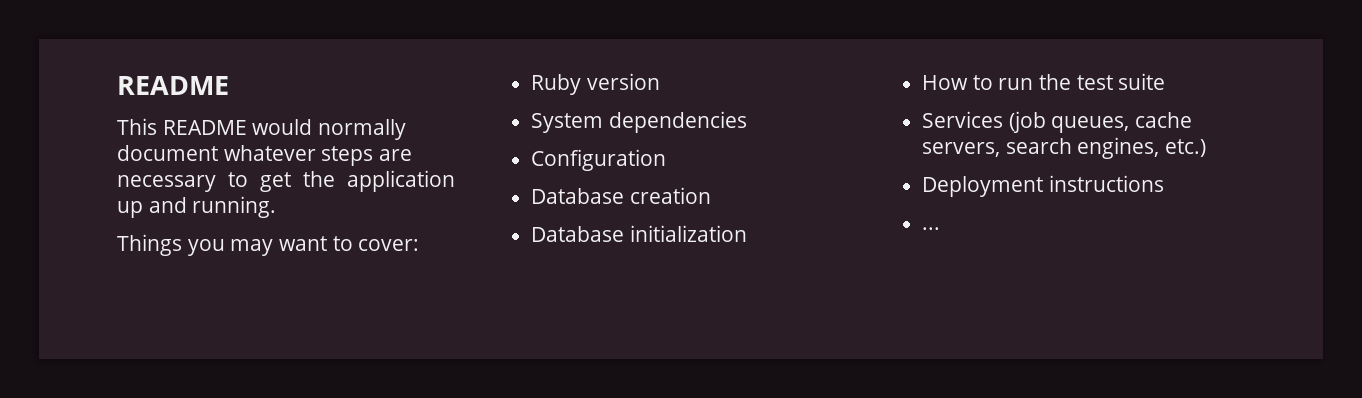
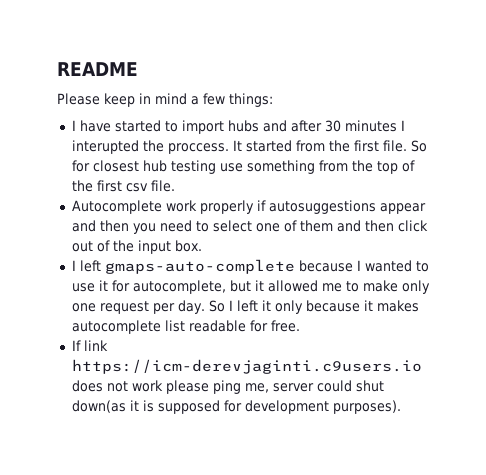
[117,118,407,140] [117,145,413,166] [117,170,455,192] [117,196,277,218] [117,234,420,256] [531,73,660,95] [531,111,747,133] [531,149,667,171] [531,187,711,204] [531,225,747,242] [922,73,1166,90] [922,111,1193,133] [922,137,1207,159] [922,175,1164,197] [922,227,941,230] This README would normally document whatever steps are necessary to get the application up and running. // Things you may want to cover: // Ruby version // System dependencies // Configuration // Database creation // Database initialization // How to run the test suite // Services (job queues, cache servers, search engines, etc.) // Deployment instructions // ... -> [57,93,273,107] [71,120,405,134] [71,140,427,154] [71,160,415,174] [71,180,175,192] [71,200,426,214] [71,220,428,234] [71,240,202,254] [71,259,429,274] [71,280,430,294] [71,300,419,314] [71,320,300,334] [71,340,108,351] [71,359,422,374] [71,380,384,394] [71,400,401,414] Please keep in mind a few things: // I have started to import hubs and after 30 minutes I interupted the proccess. It started from the first file. So for closest hub testing use something from the top of the first csv file. // Autocomplete work properly if autosuggestions appear and then you need to select one of them and then click out of the input box. // I left gmaps-auto-complete because I wanted to use it for autocomplete, but it allowed me to make only one request per day. So I left it only because it makes autocomplete list readable for free. // If link https://icm-derevjaginti.c9users.io does not work please ping me, server could shut down(as it is supposed for development purposes).

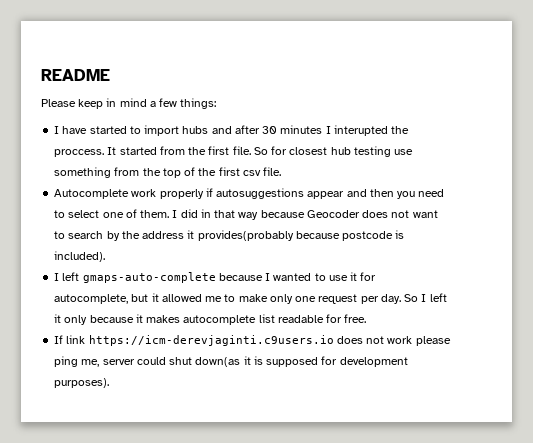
[299,220,428,232] [71,240,202,254] them and then click out of the input box. -> [140,209,438,220] [54,230,405,241] [54,251,106,262] them. I did in that way because Geocoder does not want to search by the address it provides(probably because postcode is included).

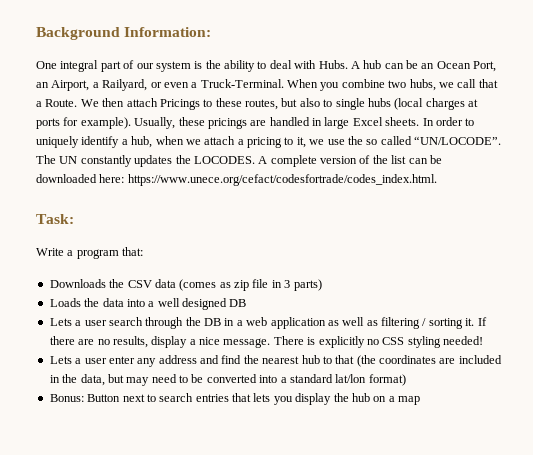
[41,69,110,81] [41,98,217,109] [54,125,410,136] [54,146,414,157] [54,167,282,178] [54,188,445,199] [54,209,438,220] [54,230,405,241] [54,251,106,262] [54,272,377,283] [54,293,447,304] [54,314,367,325] [54,335,451,346] [54,356,408,367] [54,378,110,388] README // Please keep in mind a few things: // I have started to import hubs and after 30 minutes I interupted the proccess. It started from the first file. So for closest hub testing use something from the top of the first csv file. // Autocomplete work properly if autosuggestions appear and then you need to select one of them. I did in that way because Geocoder does not want to search by the address it provides(probably because postcode is included). // I left gmaps-auto-complete because I wanted to use it for autocomplete, but it allowed me to make only one request per day. So I left it only because it makes autocomplete list readable for free. // If link https://icm-derevjaginti.c9users.io does not work please ping me, server could shut down(as it is supposed for development purposes). -> [36,27,212,40] [36,60,497,72] [36,79,498,91] [36,98,478,110] [36,117,475,129] [36,136,501,148] [36,155,442,167] [36,174,437,186] [36,214,74,224] [36,247,144,259] [49,279,322,291] [49,298,247,310] [49,317,487,329] [49,336,483,348] [49,355,502,367] [49,374,406,386] [49,393,420,405] Background Information: // One integral part of our system is the ability to deal with Hubs. A hub can be an Ocean Port, an Airport, a Railyard, or even a Truck-Terminal. When you combine two hubs, we call that a Route. We then attach Pricings to these routes, but also to single hubs (local charges at ports for example). Usually, these pricings are handled in large Excel sheets. In order to uniquely identify a hub, when we attach a pricing to it, we use the so called “UN/LOCODE”. The UN constantly updates the LOCODES. A complete version of the list can be downloaded here: https://www.unece.org/cefact/codesfortrade/codes_index.html. // Task: // Write a program that: // Downloads the CSV data (comes as zip file in 3 parts) // Loads the data into a well designed DB // Lets a user search through the DB in a web application as well as filtering / sorting it. If there are no results, display a nice message. There is explicitly no CSS styling needed! // Lets a user enter any address and find the nearest hub to that (the coordinates are included in the data, but may need to be converted into a standard lat/lon format) // Bonus: Button next to search entries that lets you display the hub on a map

